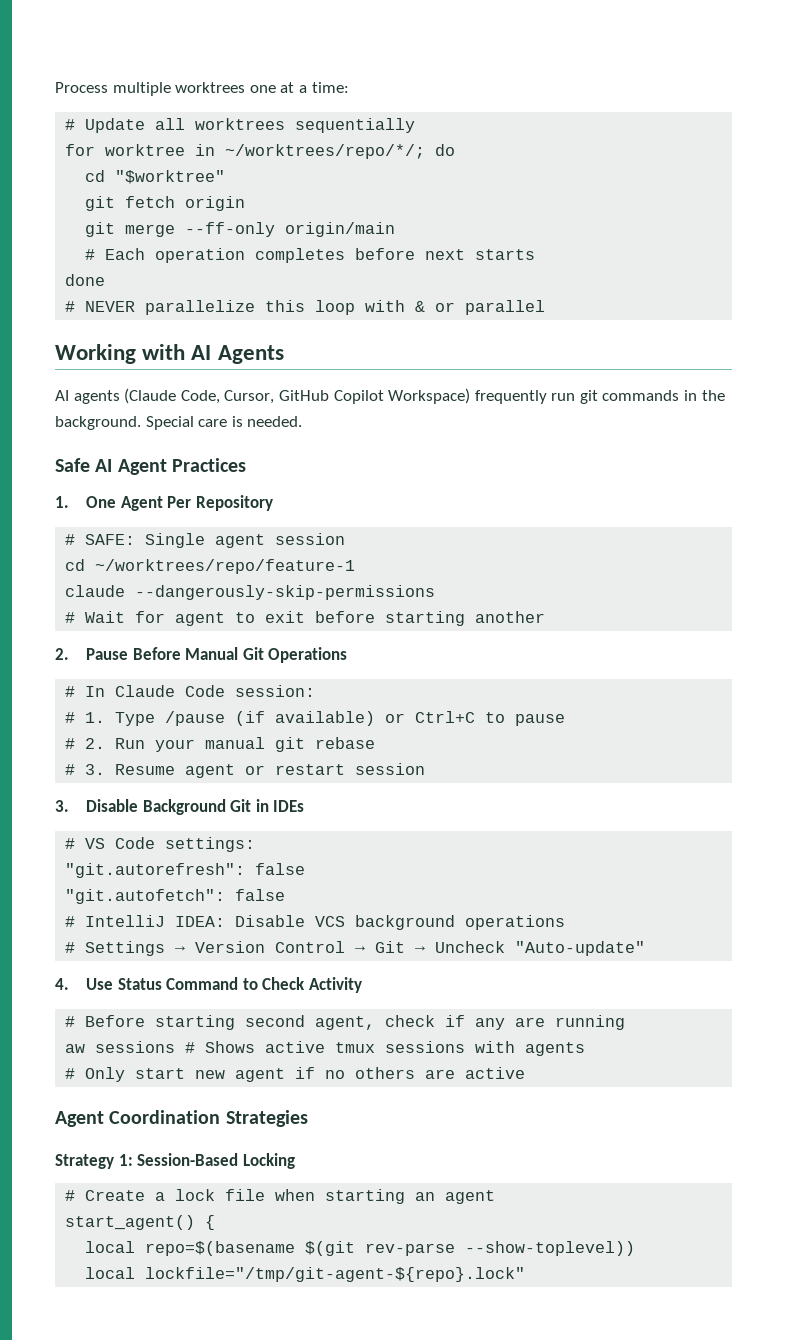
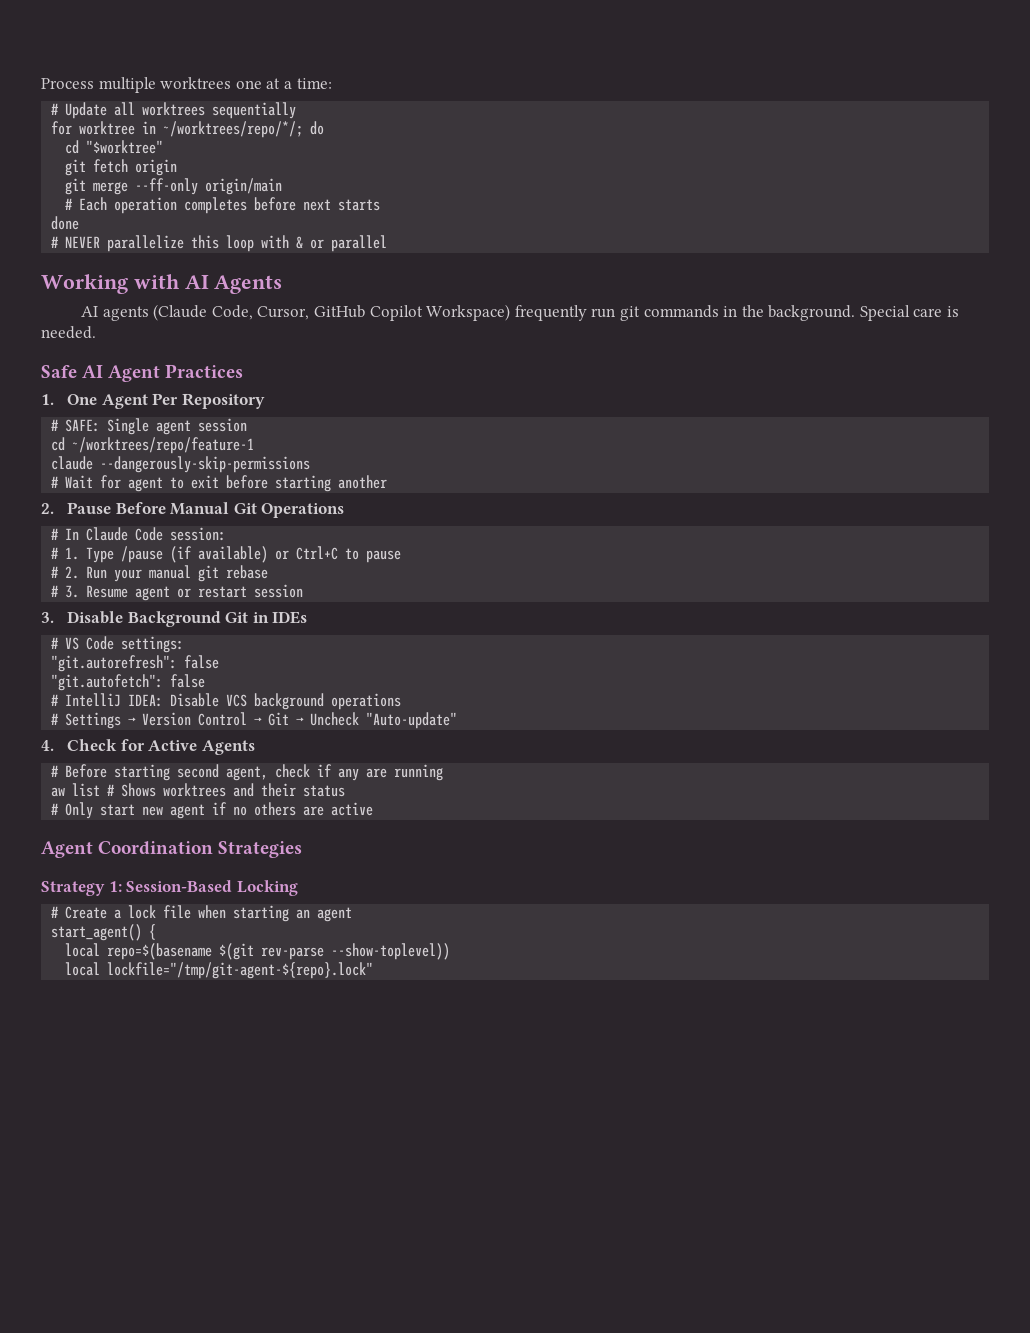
[86,977,362,993] Use Status Command to Check Activity -> [67,739,255,755] Check for Active Agents
[95,1041,176,1053] sessions -> [72,783,101,797] list
[265,1041,586,1056] active tmux sessions with agents -> [163,783,346,797] worktrees and their status

